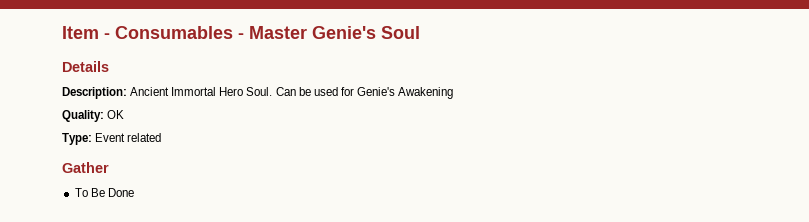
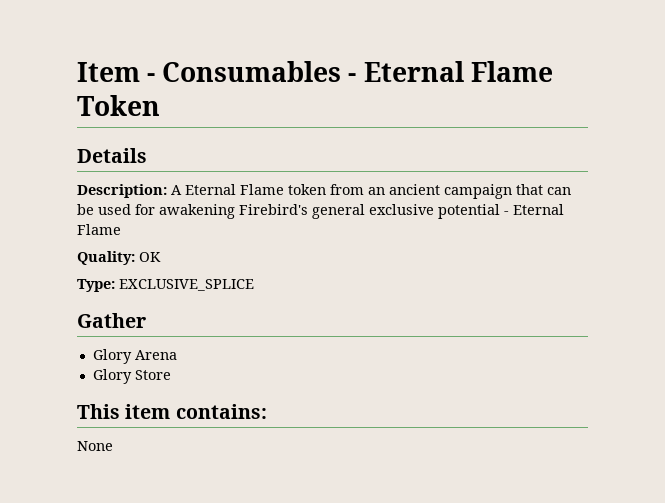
[249,26,420,39] Master Genie's Soul -> [363,61,553,82] [77,95,160,116] Eternal Flame Token
[130,87,454,99] Ancient Immortal Hero Soul. Can be used for Genie's Awakening -> [171,184,571,199] [77,204,564,219] [77,224,121,235] A Eternal Flame token from an ancient campaign that can be used for awakening Firebird's general exclusive potential - Eternal Flame
[95,133,162,142] Event related -> [119,279,254,291] EXCLUSIVE_SPLICE
[74,188,134,197] To Be Done -> [92,349,177,364] [92,369,171,384] [77,404,267,419] [77,441,113,451] Glory Arena // Glory Store // This item contains: // None

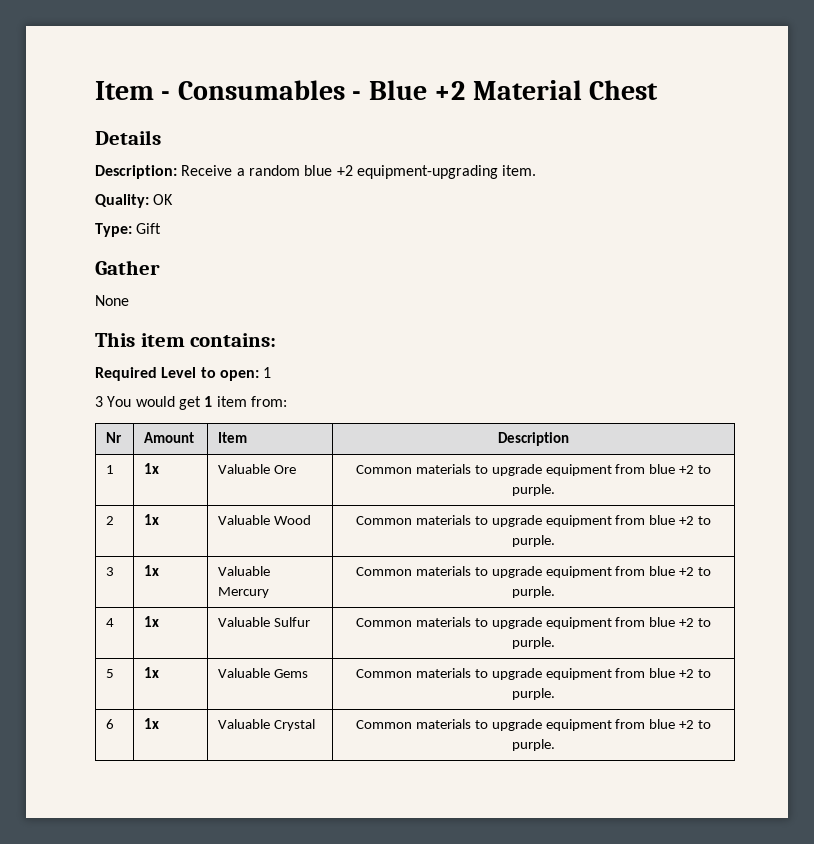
[363,61,553,82] [77,95,160,116] [77,148,147,163] [77,184,571,199] [77,204,564,219] [77,224,121,235] Eternal Flame Token // Details // Description: A Eternal Flame token from an ancient campaign that can be used for awakening Firebird's general exclusive potential - Eternal Flame -> [368,80,658,100] [95,130,161,145] [95,165,537,179] Blue +2 Material Chest // Details // Description: Receive a random blue +2 equipment-upgrading item.
[119,279,254,291] EXCLUSIVE_SPLICE -> [136,223,162,234] Gift
[92,349,177,364] [92,369,171,384] // Glory Arena // Glory Store -> [95,295,129,306] // None
[77,441,113,451] // None -> [95,367,272,381] [95,396,287,410] [106,432,123,443] [144,432,195,443] [218,432,248,443] [498,432,569,446] [106,465,115,474] [144,463,160,474] [218,464,297,474] [355,464,712,476] [512,484,555,496] [106,516,115,525] [144,514,160,525] [218,515,312,525] [355,515,712,527] [512,535,555,547] [106,567,115,576] [144,565,160,576] [218,566,271,576] [218,587,270,598] [355,566,712,578] [512,586,555,598] [106,618,115,627] [144,616,160,627] [218,617,311,627] [355,617,712,629] [512,637,555,649] [106,669,115,678] [144,667,160,678] [218,668,309,678] [355,668,712,680] [512,688,555,700] [106,719,115,729] [144,718,160,729] [218,719,316,731] [355,719,712,731] [512,739,555,751] // Required Level to open: 1 // 3 You would get 1 item from: // Nr | Amount | Item | Description // 1 | 1x | Valuable Ore | Common materials to upgrade equipment from blue +2 to purple. // 2 | 1x | Valuable Wood | Common materials to upgrade equipment from blue +2 to purple. // 3 | 1x | Valuable Mercury | Common materials to upgrade equipment from blue +2 to purple. // 4 | 1x | Valuable Sulfur | Common materials to upgrade equipment from blue +2 to purple. // 5 | 1x | Valuable Gems | Common materials to upgrade equipment from blue +2 to purple. // 6 | 1x | Valuable Crystal | Common materials to upgrade equipment from blue +2 to purple.

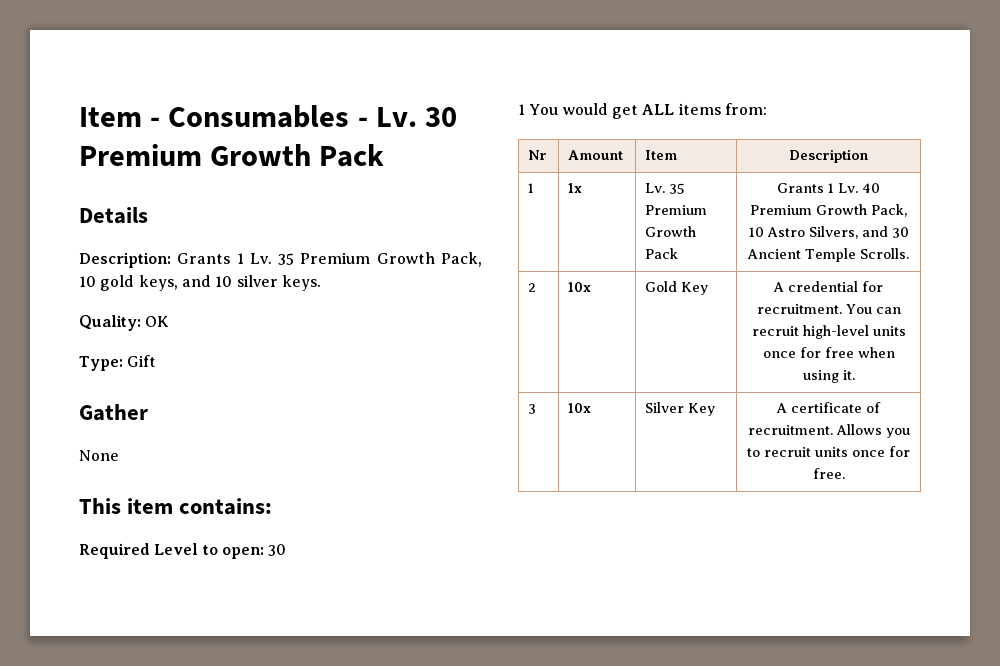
[368,80,658,100] [95,130,161,145] [95,165,537,179] Blue +2 Material Chest // Details // Description: Receive a random blue +2 equipment-upgrading item. -> [375,107,458,127] [79,144,385,167] [79,207,148,224] [79,252,482,268] [79,275,321,291] Lv. 30 Premium Growth Pack // Details // Description: Grants 1 Lv. 35 Premium Growth Pack, 10 gold keys, and 10 silver keys.
[263,367,272,378] [95,396,103,407] 1 // 3 -> [268,544,287,556] [518,104,525,115] 30 // 1
[204,396,247,407] 1 item -> [642,103,721,115] ALL items
[218,464,297,474] [355,464,712,476] [512,484,555,496] [106,516,115,525] [144,514,160,525] [218,515,312,525] [355,515,712,527] [512,535,555,547] [106,567,115,576] [144,565,160,576] [218,566,271,576] [218,587,270,598] [355,566,712,578] [512,586,555,598] [106,618,115,627] [144,616,160,627] [218,617,311,627] [355,617,712,629] [512,637,555,649] [106,669,115,678] [144,667,160,678] [218,668,309,678] [355,668,712,680] [512,688,555,700] [106,719,115,729] [144,718,160,729] [218,719,316,731] [355,719,712,731] [512,739,555,751] Valuable Ore | Common materials to upgrade equipment from blue +2 to purple. // 2 | 1x | Valuable Wood | Common materials to upgrade equipment from blue +2 to purple. // 3 | 1x | Valuable Mercury | Common materials to upgrade equipment from blue +2 to purple. // 4 | 1x | Valuable Sulfur | Common materials to upgrade equipment from blue +2 to purple. // 5 | 1x | Valuable Gems | Common materials to upgrade equipment from blue +2 to purple. // 6 | 1x | Valuable Crystal | Common materials to upgrade equipment from blue +2 to purple. -> [645,183,686,194] [645,205,708,215] [645,226,697,237] [645,248,679,259] [777,183,880,193] [750,204,907,217] [748,226,909,239] [747,248,909,262] [528,283,537,292] [568,282,592,292] [645,281,709,295] [773,281,883,292] [756,304,901,314] [751,325,906,339] [762,347,895,358] [802,370,855,383] [528,404,537,414] [568,403,592,413] [645,402,716,416] [776,402,881,413] [747,424,910,438] [747,446,910,457] [812,468,845,479] Lv. 35 Premium Growth Pack | Grants 1 Lv. 40 Premium Growth Pack, 10 Astro Silvers, and 30 Ancient Temple Scrolls. // 2 | 10x | Gold Key | A credential for recruitment. You can recruit high-level units once for free when using it. // 3 | 10x | Silver Key | A certificate of recruitment. Allows you to recruit units once for free.

